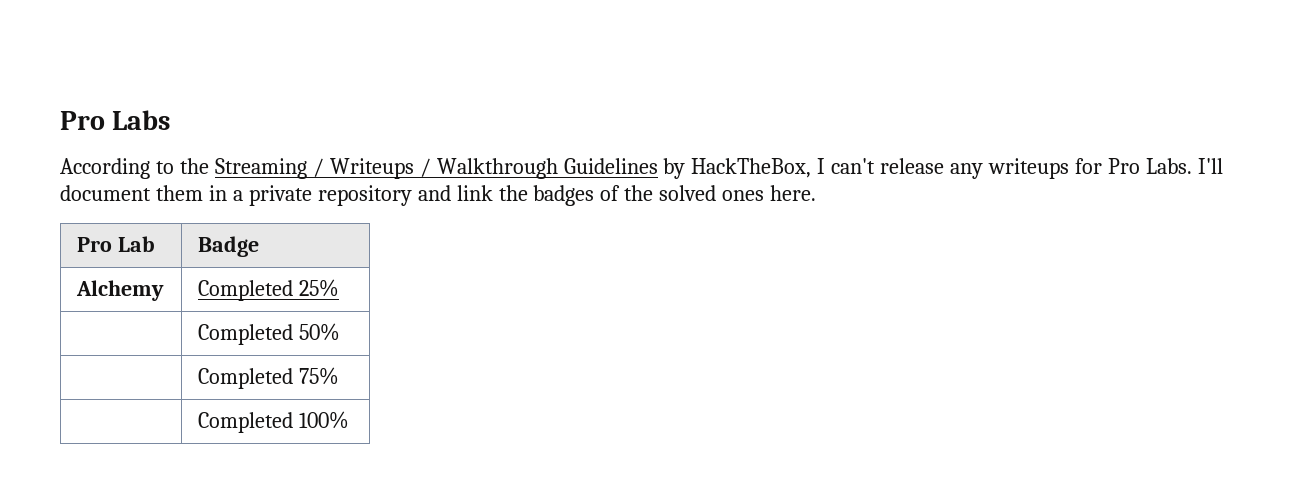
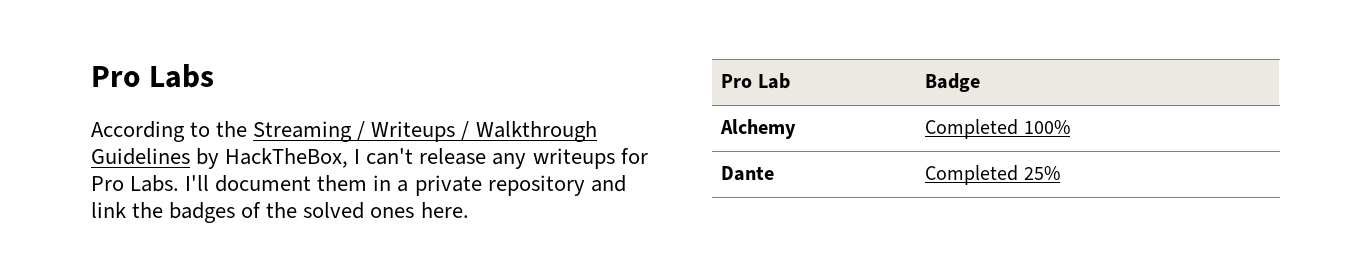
[299,279,340,297] [198,323,341,345] [198,367,340,389] [198,411,350,433] 25% // | Completed 50% // | Completed 75% // | Completed 100% -> [1023,120,1070,134] [721,166,775,181] [925,165,1060,185] 100% // Dante | Completed 25%

